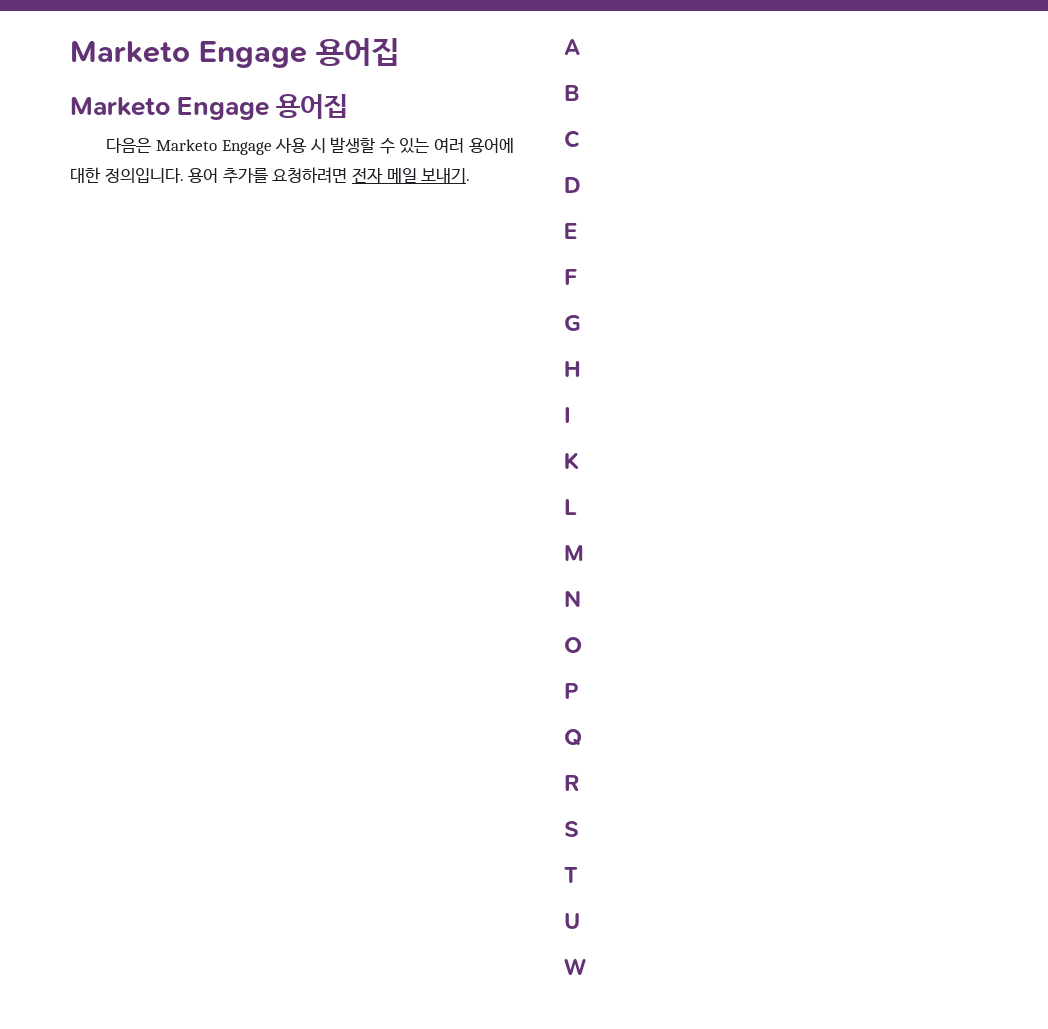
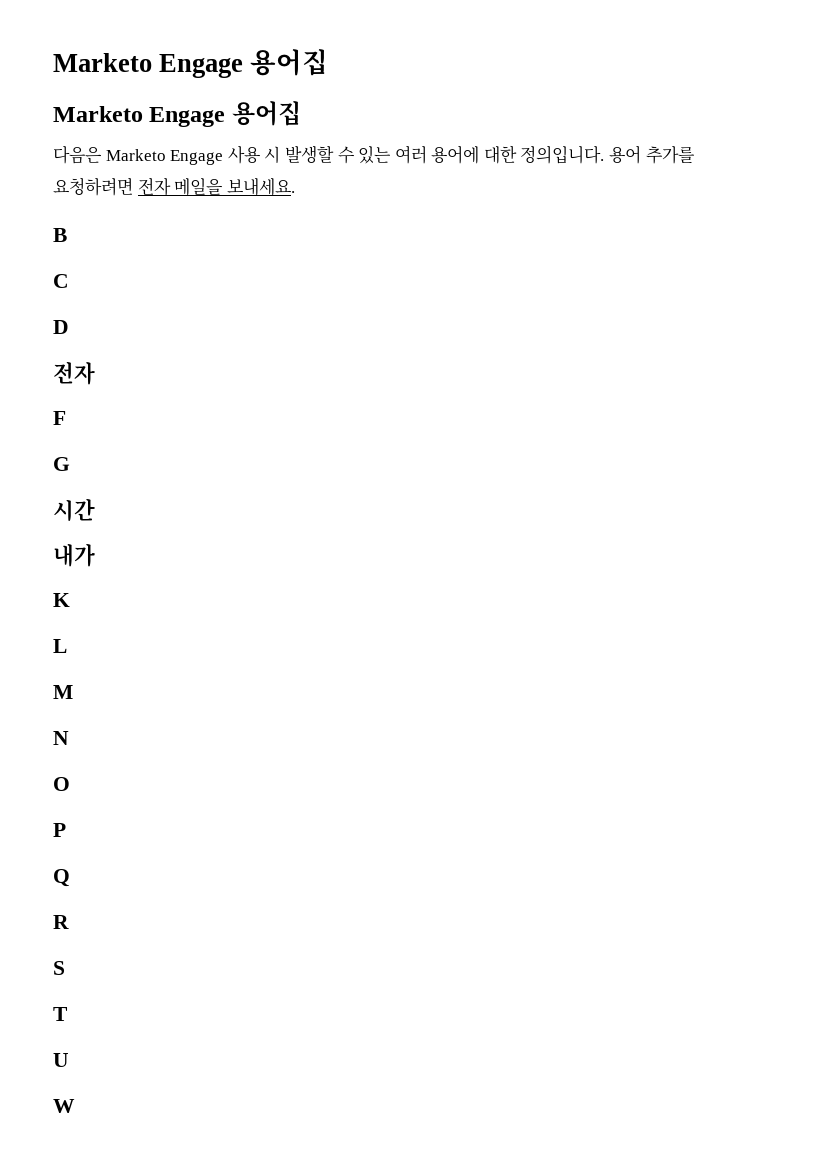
[386,168,471,183] [564,39,580,55] 메일 보내기. // A -> [174,177,295,196] 메일을 보내세요.
[564,223,577,239] E -> [53,361,95,385] 전자
[564,361,581,377] [564,407,571,423] H // I -> [53,498,95,521] [53,543,95,567] 시간 // 내가

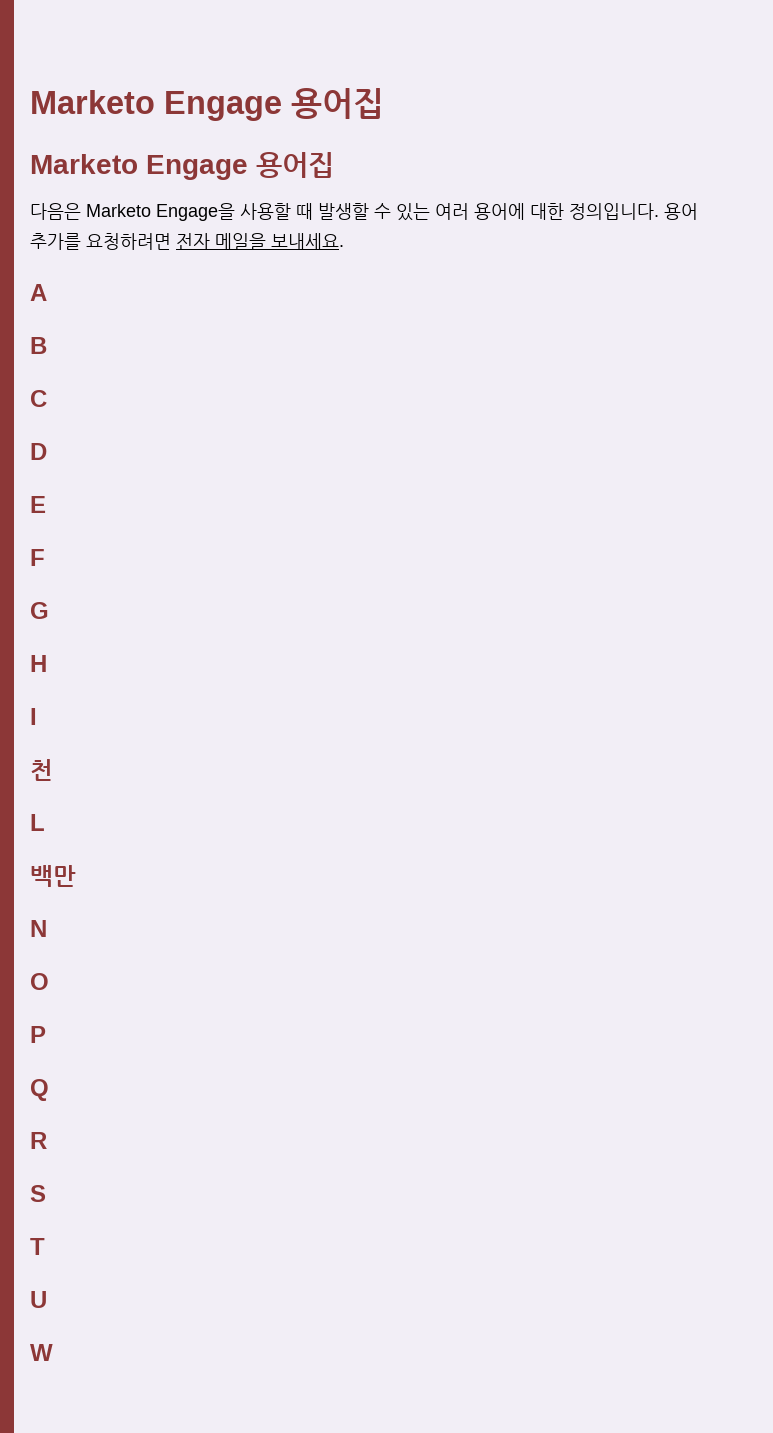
[170,145,281,165] Engage 사용 시 -> [156,203,313,221] Engage을 사용할 때
(295, 186) none -> [30,284,47,301] // A
[53,361,95,385] 전자 -> [30,496,46,513] E
[53,498,95,521] [53,543,95,567] [53,593,70,607] 시간 // 내가 // K -> [30,655,47,672] [30,708,37,725] [30,759,53,781] H // I // 천
[53,685,73,699] M -> [30,865,76,887] 백만

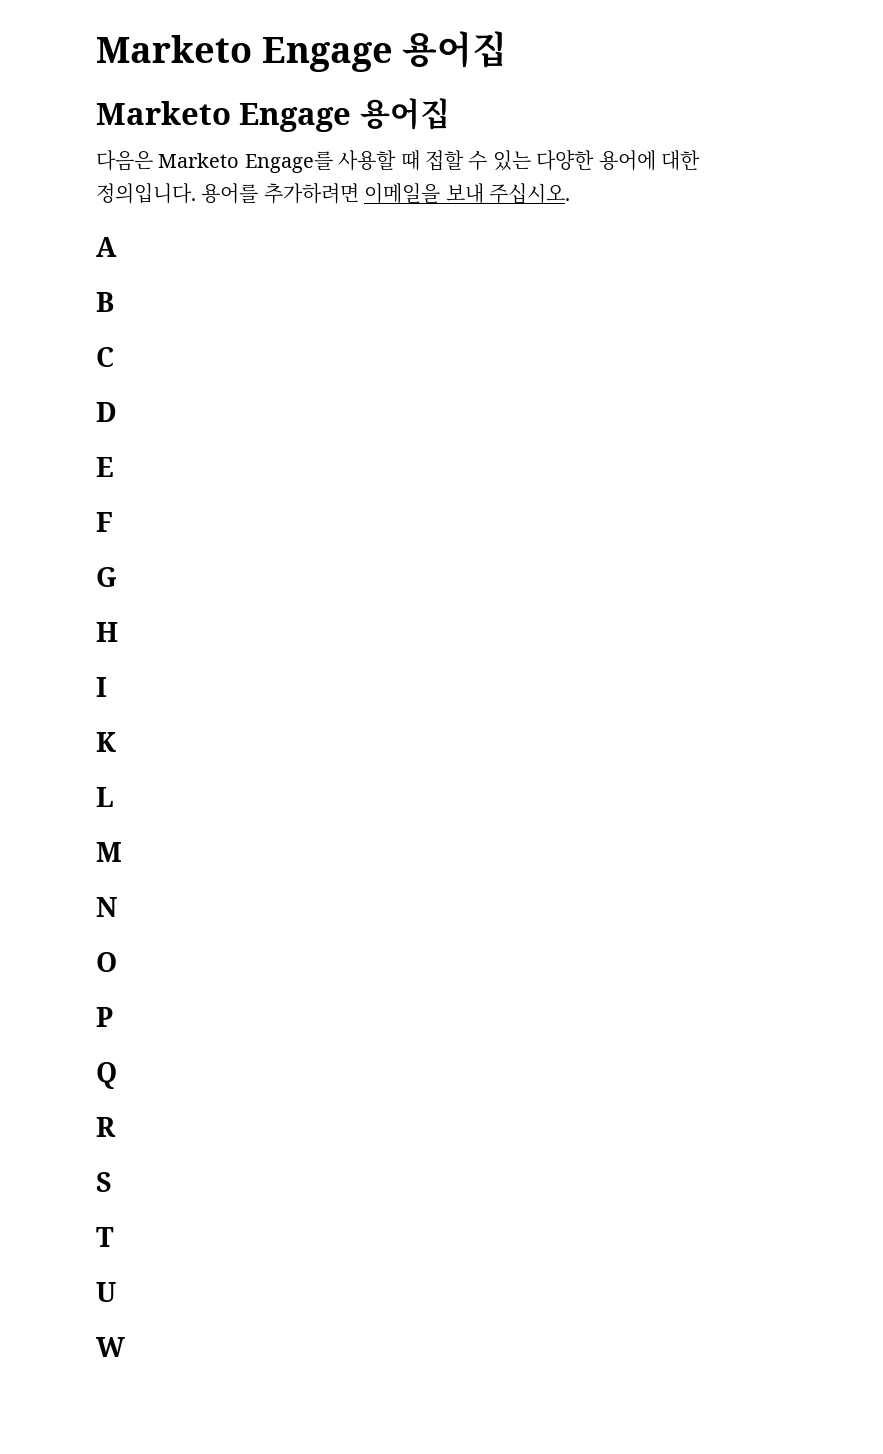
[156,203,235,221] Engage을 -> [244,151,333,173] Engage를
[318,203,369,220] 발생할 -> [425,150,464,171] 접할
[435,203,469,220] 여러 -> [536,150,595,171] 다양한
[664,203,698,220] [30,233,344,250] 용어 추가를 요청하려면 전자 메일을 보내세요. -> [201,183,570,204] 용어를 추가하려면 이메일을 보내 주십시오.
[30,759,53,781] 천 -> [96,732,116,752] K
[30,865,76,887] 백만 -> [96,842,122,862] M

